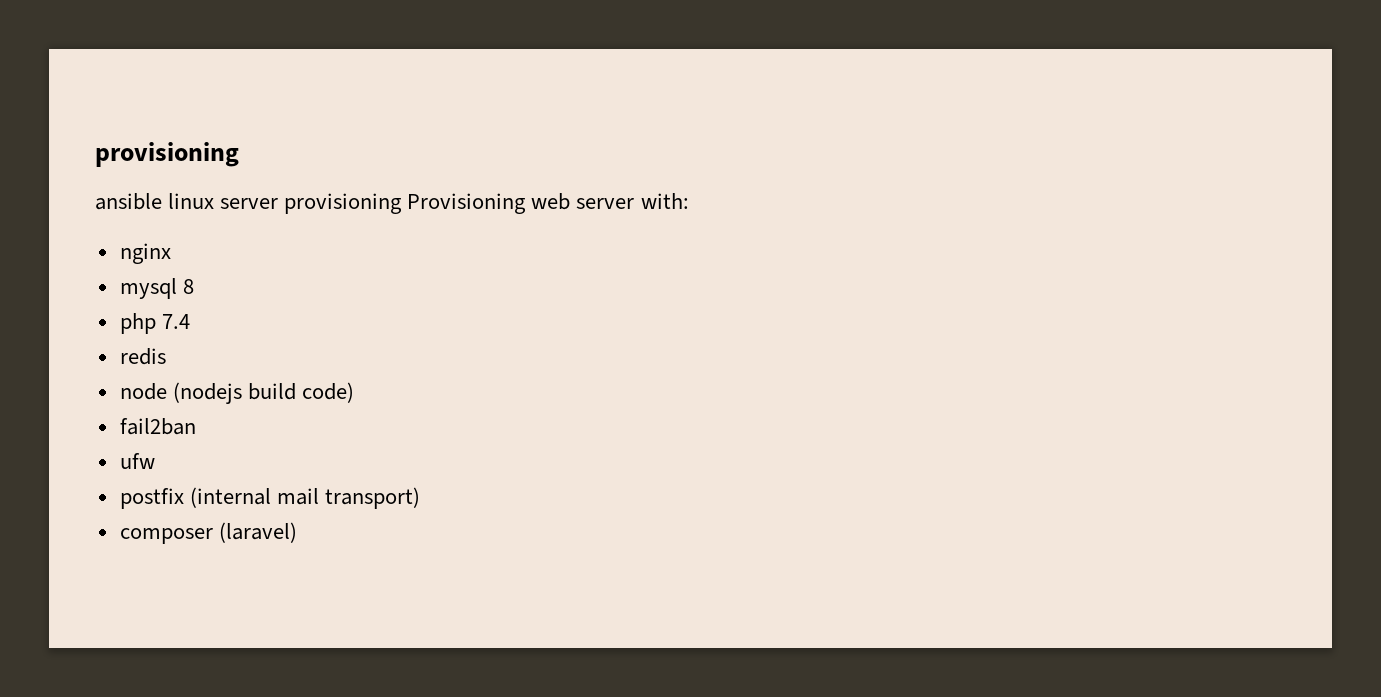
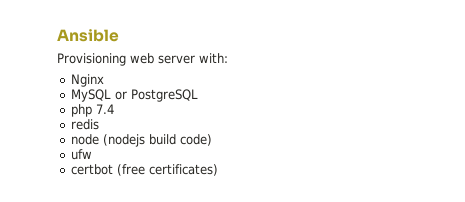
[95,142,239,167] [95,193,403,214] provisioning // ansible linux server provisioning -> [57,29,119,42] Ansible //
[119,243,171,264] [119,278,194,299] nginx // mysql 8 -> [70,74,104,87] [70,89,198,102] Nginx // MySQL or PostgreSQL
[119,418,196,435] // fail2ban -> (212, 140) none
[119,487,420,509] [119,522,297,544] postfix (internal mail transport) // composer (laravel) -> [70,164,218,176] certbot (free certificates)

